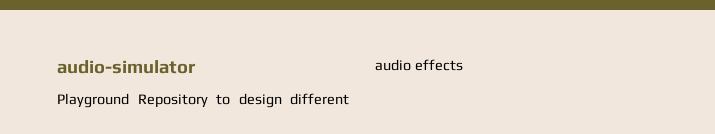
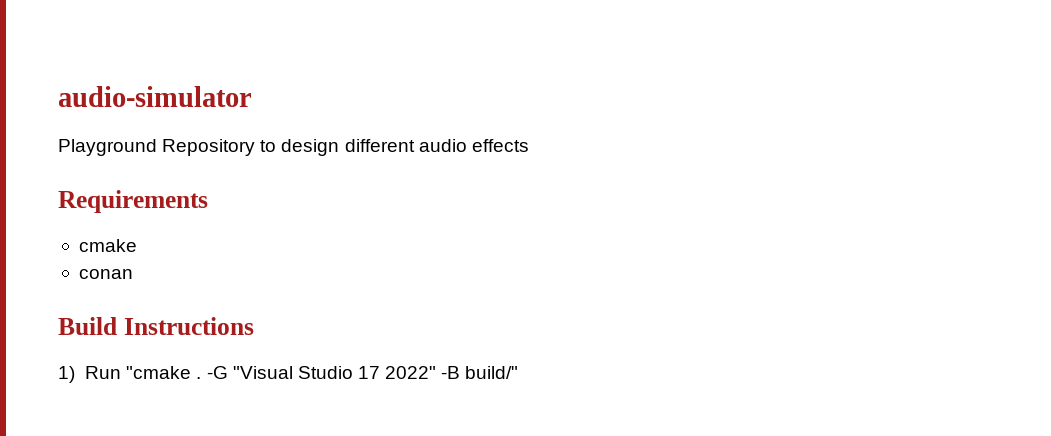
(463, 65) none -> [58,190,208,213] [78,239,137,252] [78,269,133,279] [58,317,254,335] [58,366,519,383] // Requirements // cmake // conan // Build Instructions // 1) Run "cmake . -G "Visual Studio 17 2022" -B build/"

